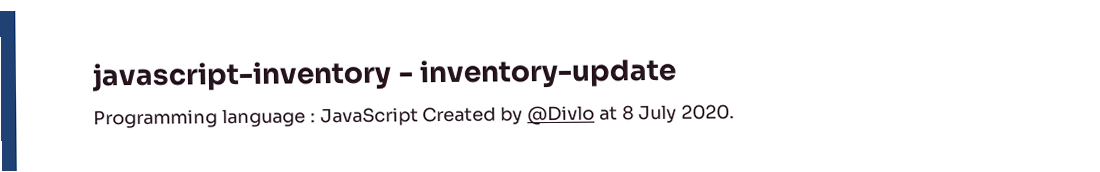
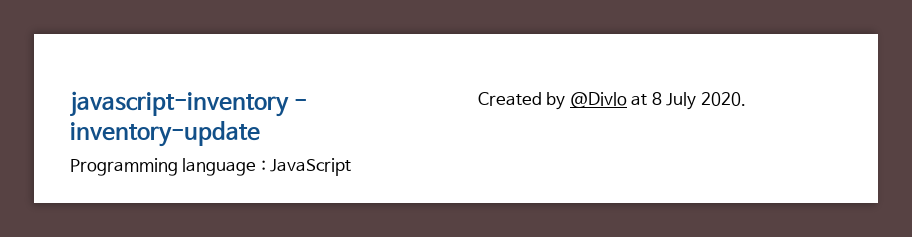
(419, 117) none -> (352, 167) //

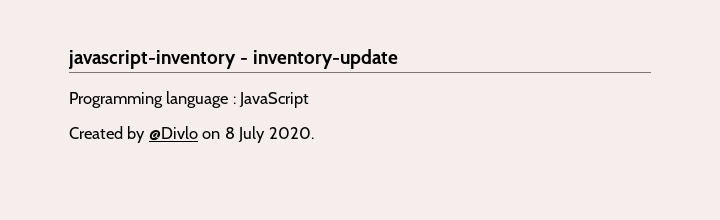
[631,94,648,106] at -> [202,131,221,139] on

